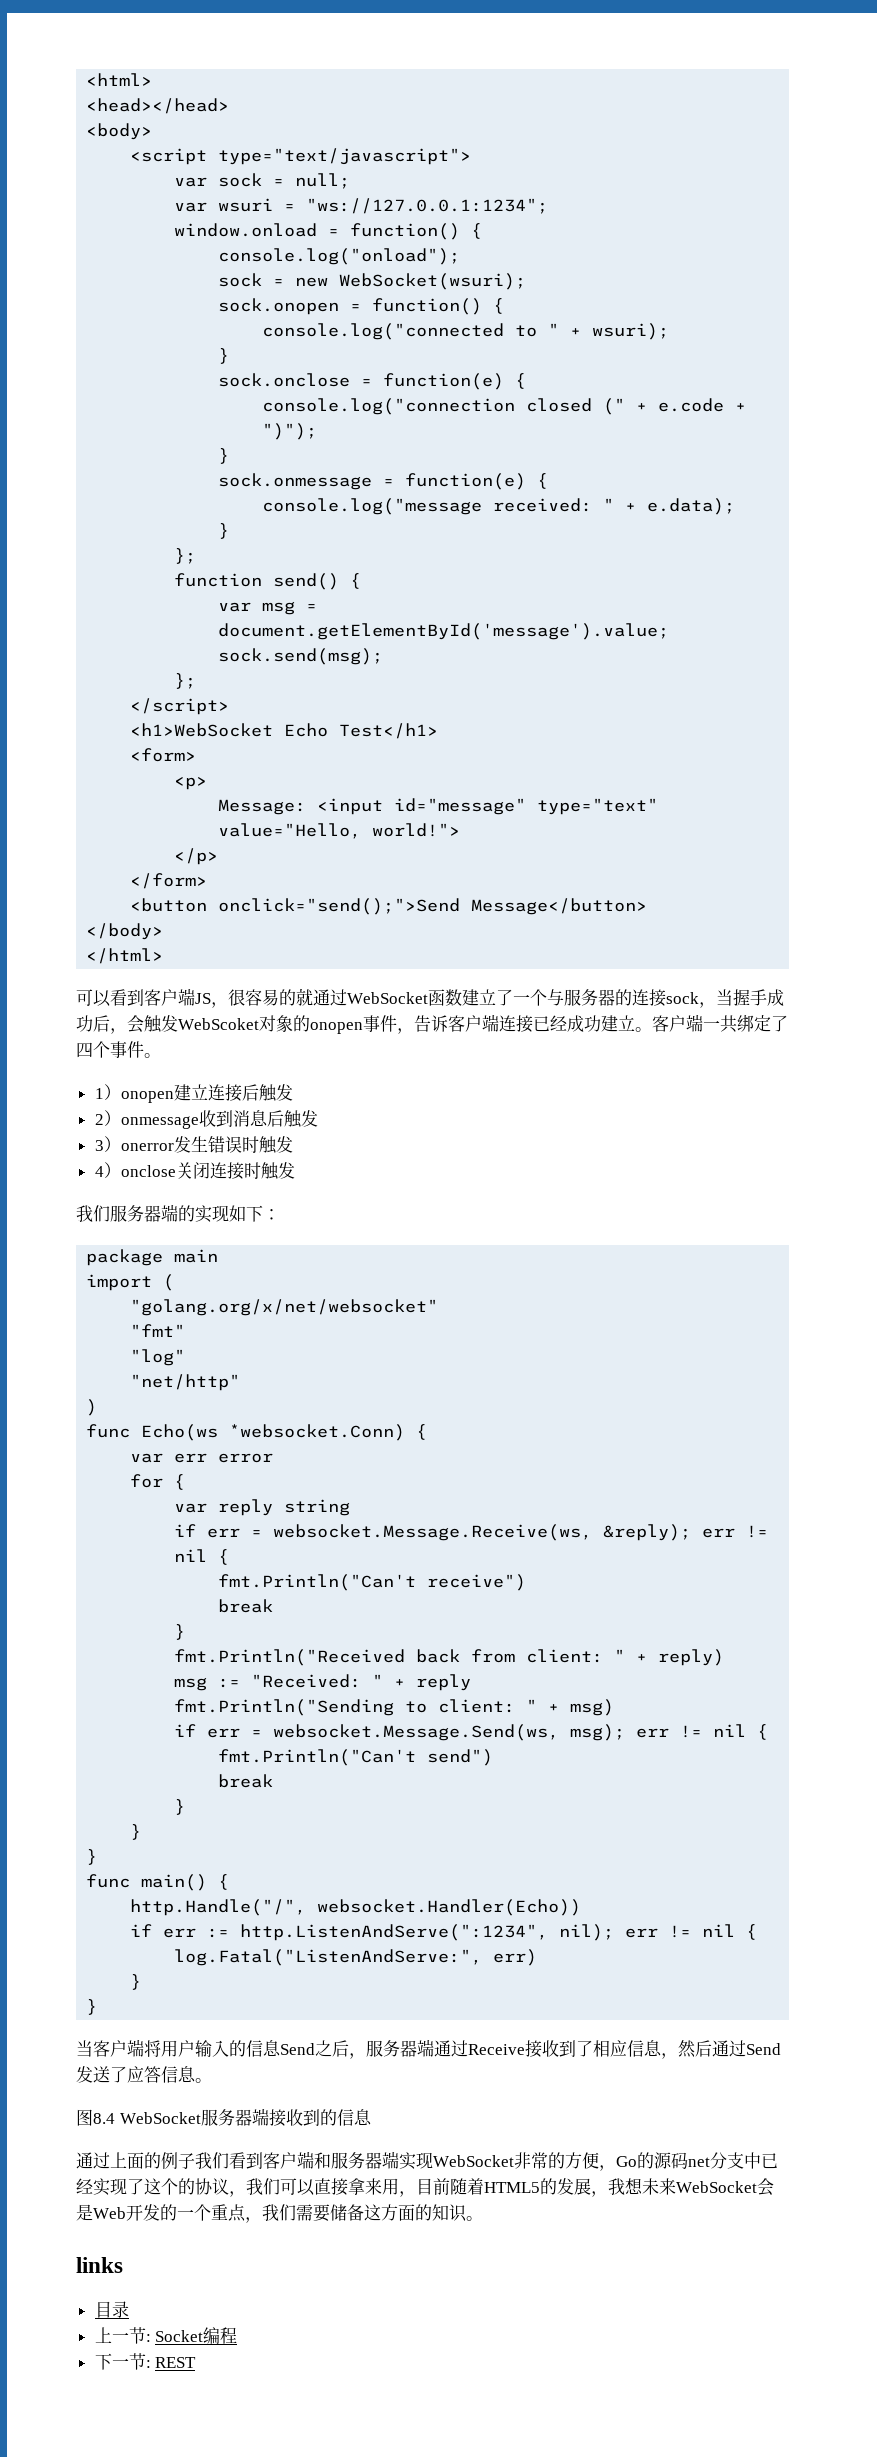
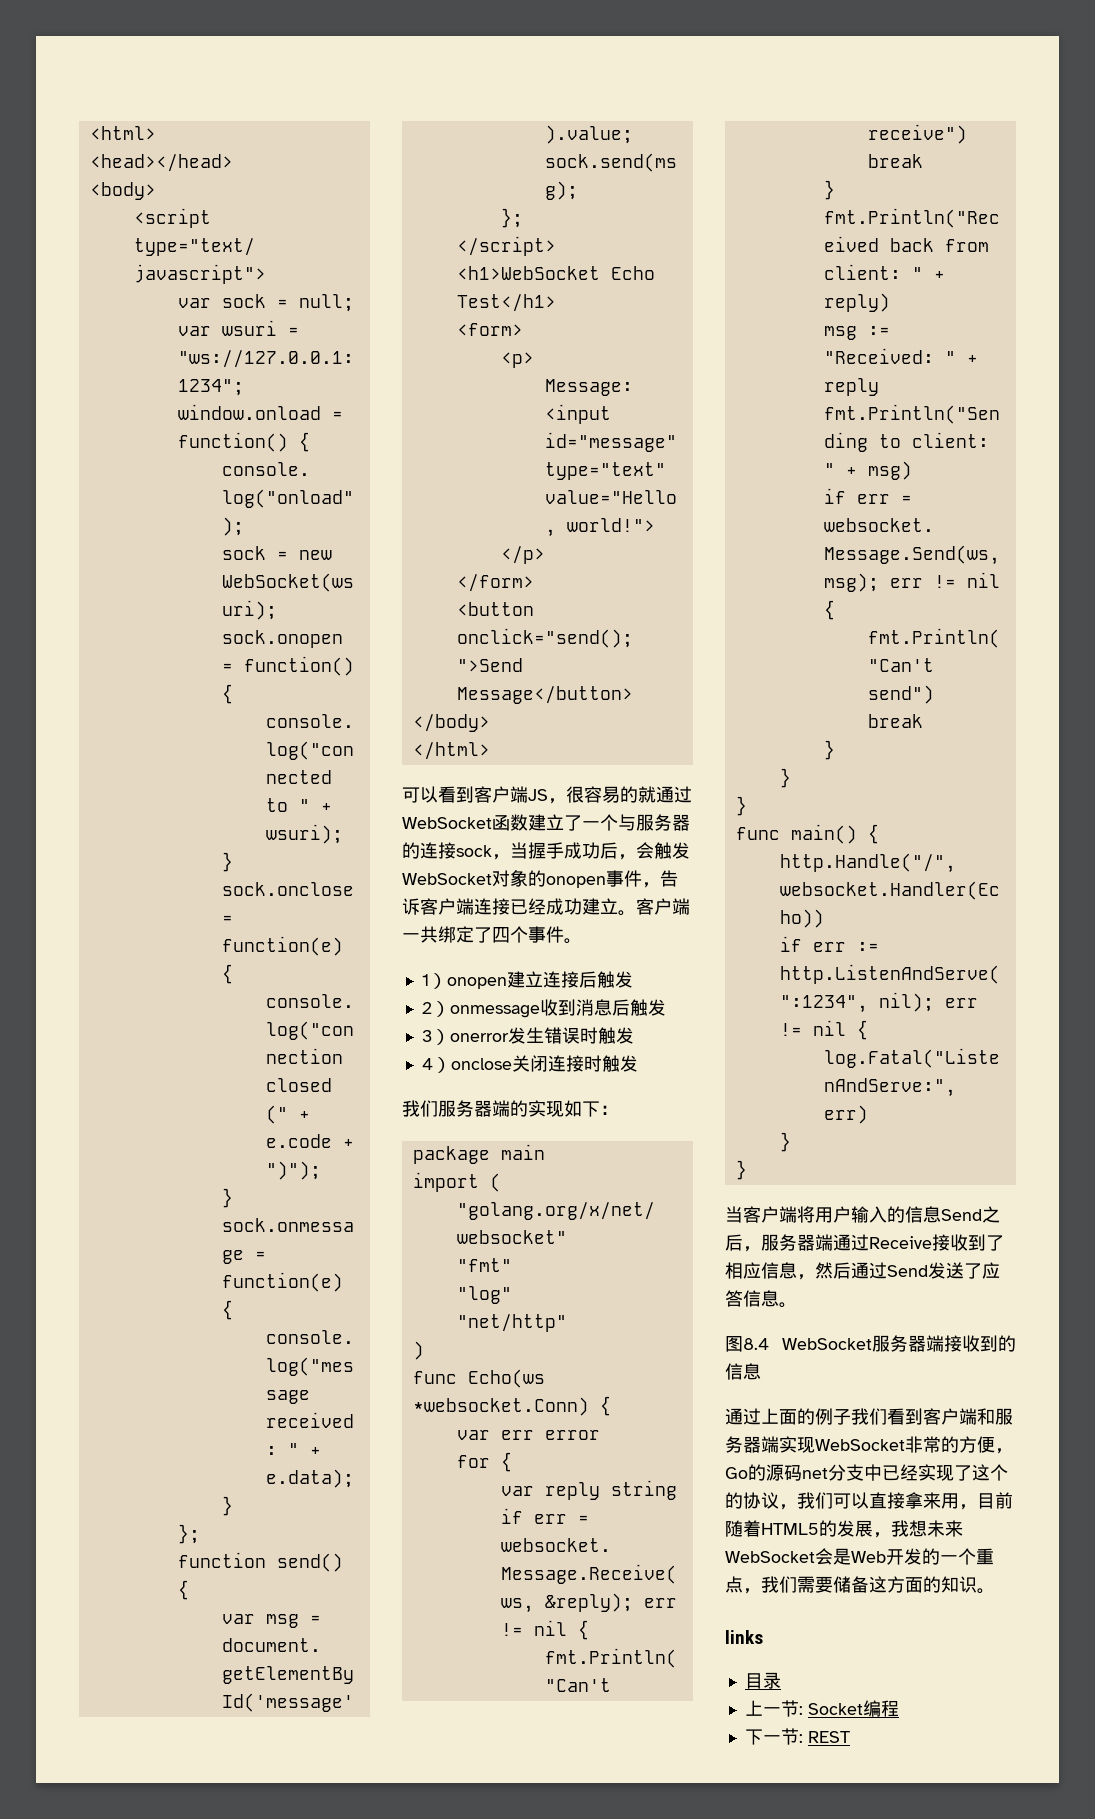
[178,1018,259,1030] WebScoket -> [402,873,492,885] WebSocket

